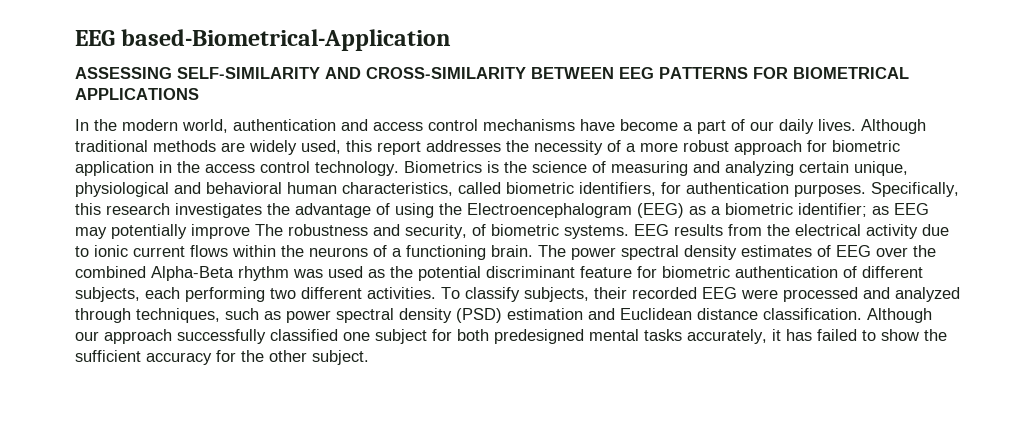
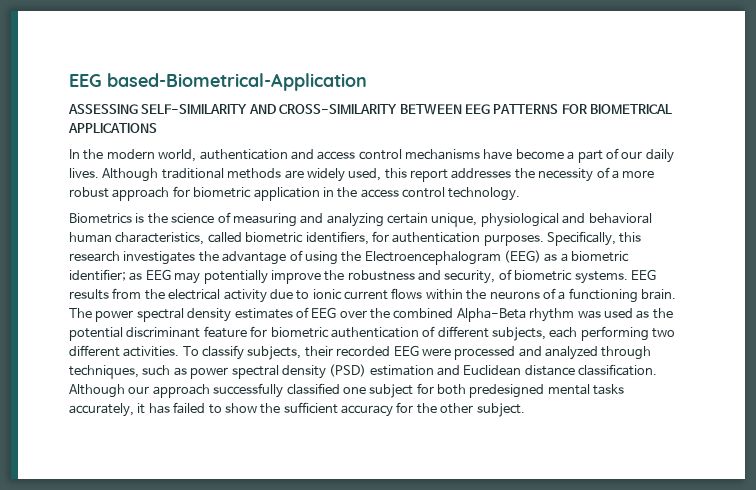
(399, 168) none -> (521, 194) //
[255,224,283,236] The -> [324,270,345,281] the

